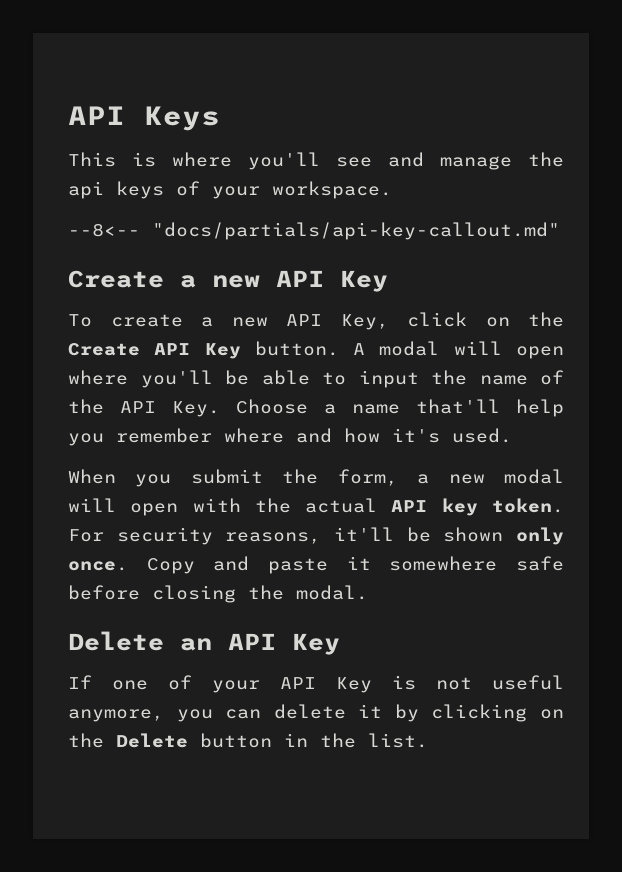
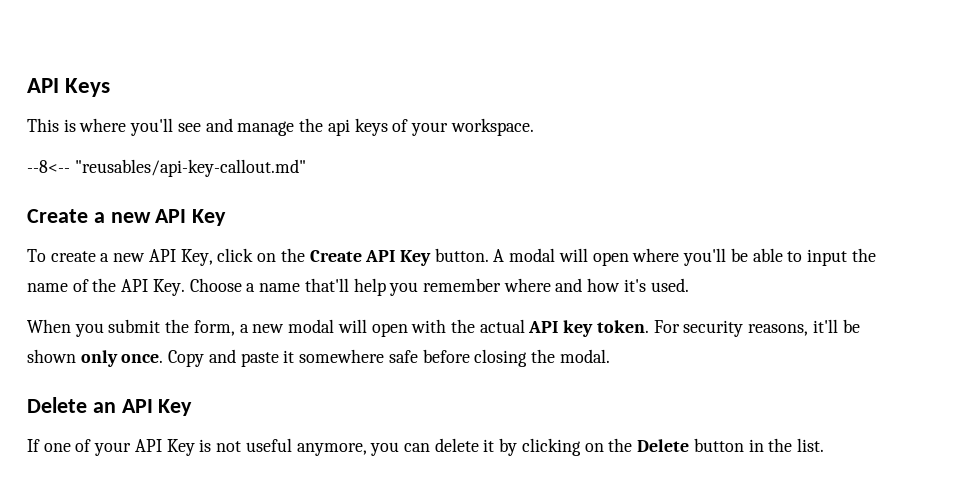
[152,222,560,240] "docs/partials/api-key-callout.md" -> [74,159,306,177] "reusables/api-key-callout.md"

